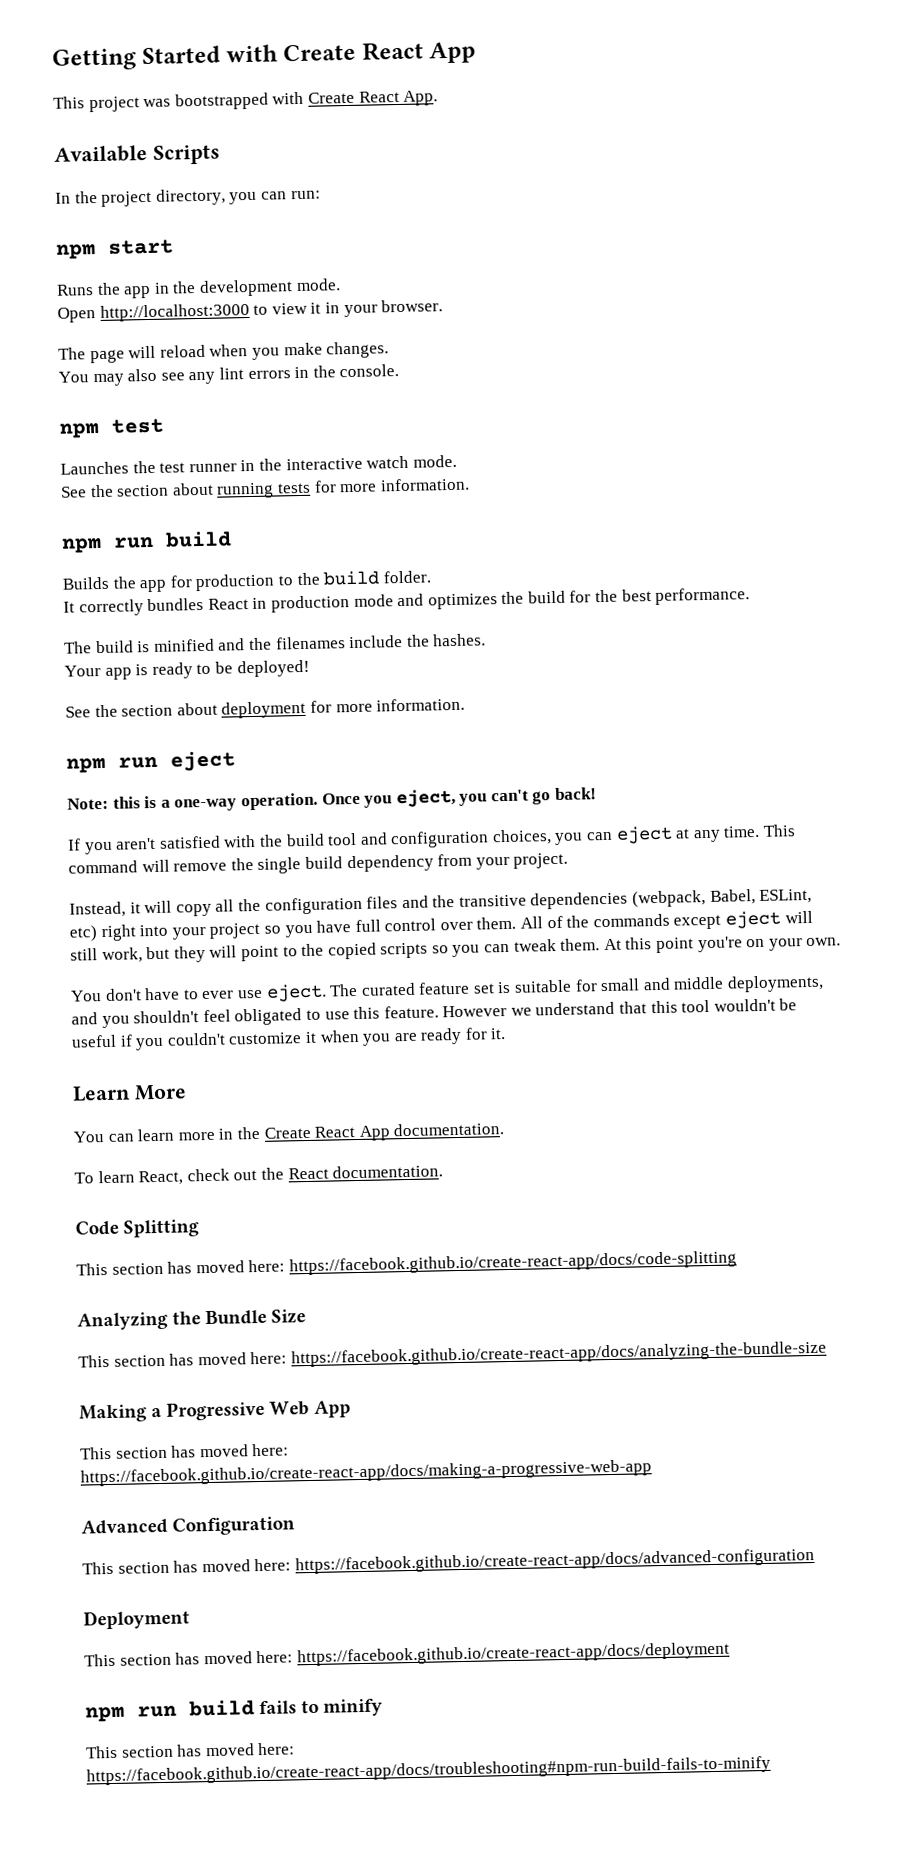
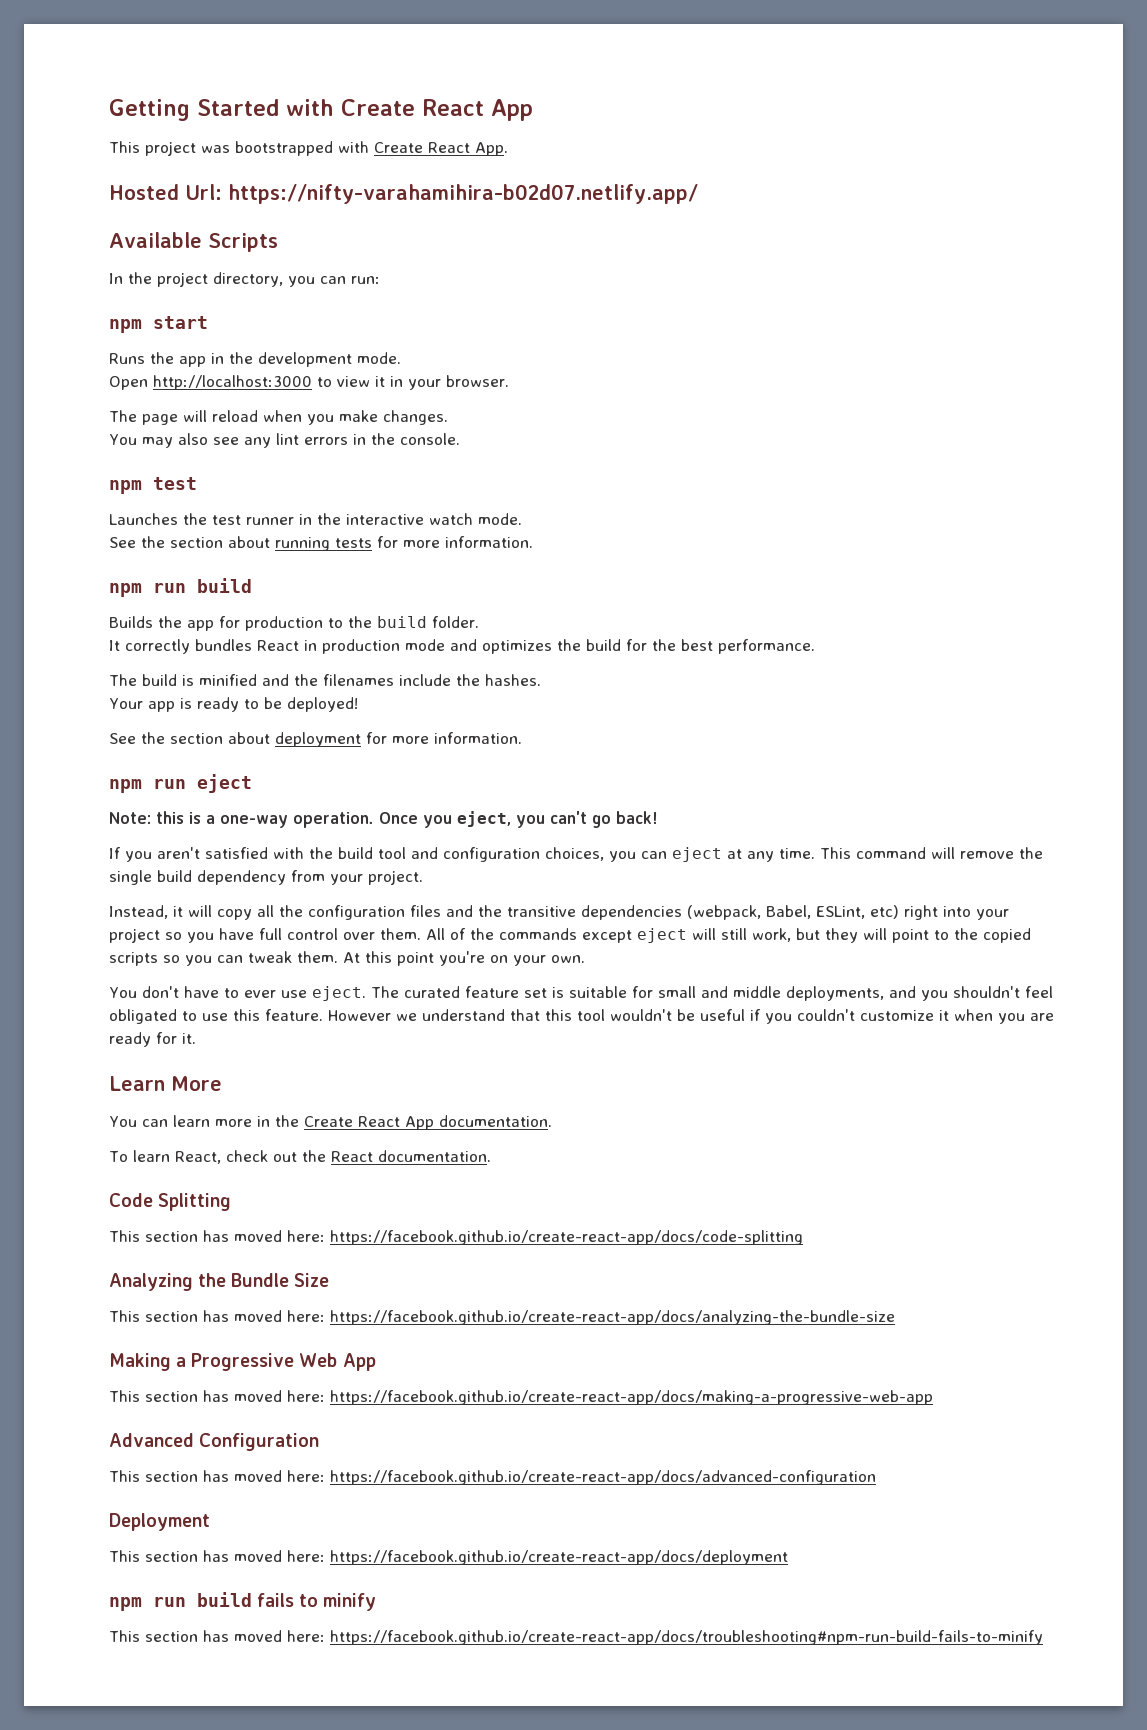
(439, 98) none -> [109,184,698,204] // Hosted Url: https://nifty-varahamihira-b02d07.netlify.app/

